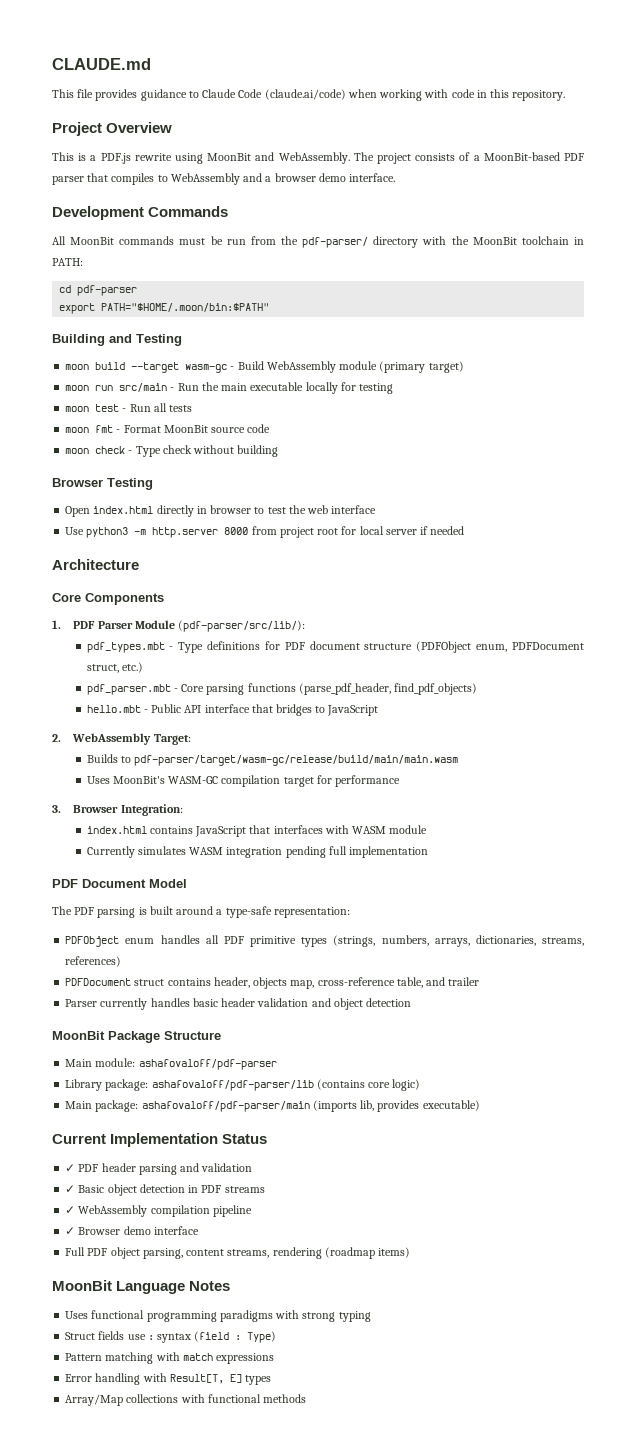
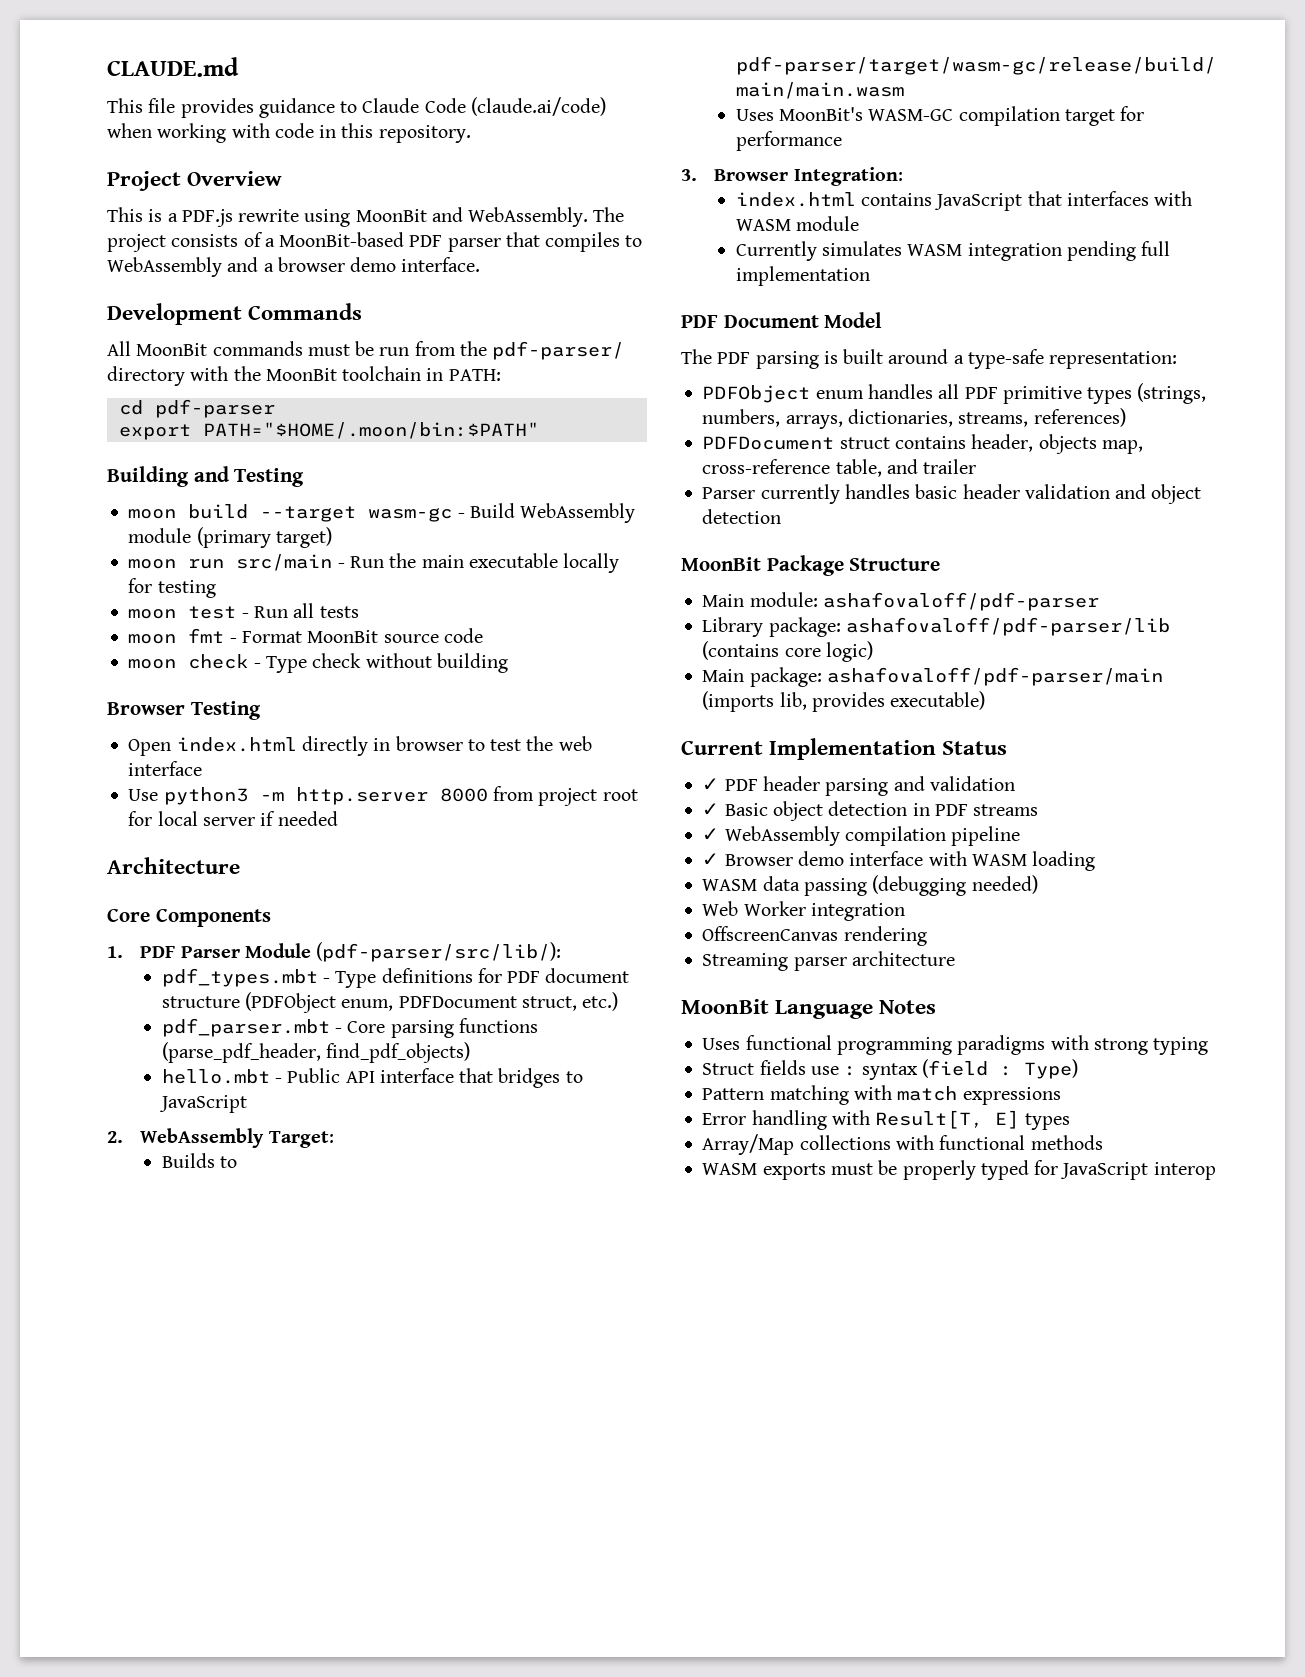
[65,1247,411,1259] // Full PDF object parsing, content streams, rendering (roadmap items) -> [928,851,1096,871] [702,875,1038,896] [702,901,905,921] [702,926,927,946] [702,951,955,971] with WASM loading // WASM data passing (debugging needed) // Web Worker integration // OffscreenCanvas rendering // Streaming parser architecture
(307, 1398) none -> [702,1160,1216,1180] // WASM exports must be properly typed for JavaScript interop

